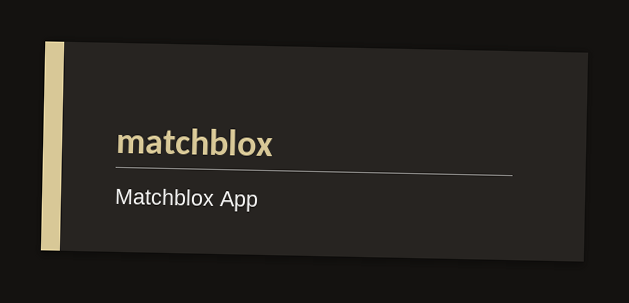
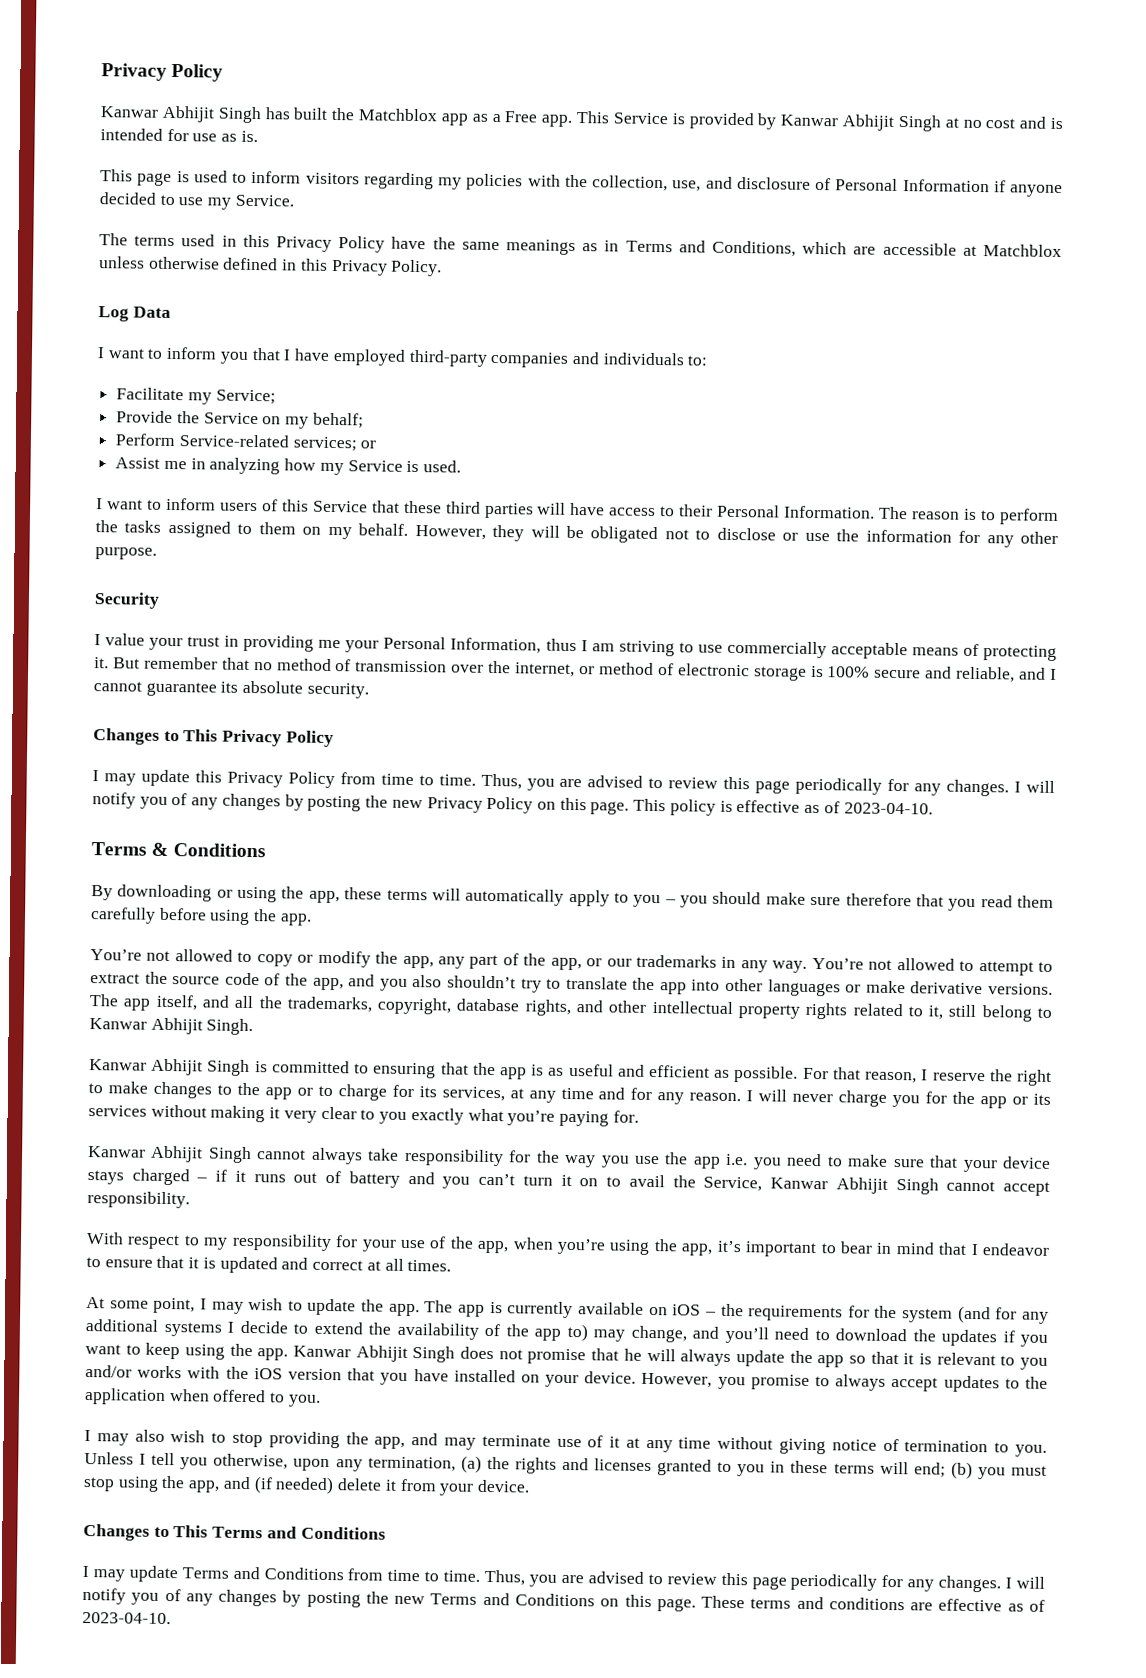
[115,126,274,157] [114,187,259,212] matchblox // Matchblox App -> [101,63,224,82] [100,105,1064,132] [100,128,258,143] [100,169,1063,198] [99,192,294,210] [99,233,1063,258] [99,256,443,277] [98,306,171,322] [97,346,708,368] [116,387,276,405] [116,410,364,429] [115,433,377,452] [115,457,462,476] [96,497,1059,525] [95,520,1059,548] [95,547,157,560] [94,592,160,609] [94,633,1057,661] [94,656,1057,683] [93,680,369,699] [93,728,334,748] [92,769,1055,797] [92,792,933,816] [91,842,266,858] [91,884,1055,912] [90,907,312,926] [90,949,1054,976] [90,971,1053,997] [89,994,1052,1022] [89,1017,254,1036] [89,1058,1053,1086] [88,1081,1051,1109] [88,1104,639,1127] [88,1145,1052,1173] [87,1168,1050,1196] [87,1191,190,1209] [86,1232,1050,1258] [86,1255,452,1274] [86,1297,1049,1324] [85,1319,1048,1347] [85,1342,1048,1370] [85,1364,1048,1393] [84,1387,321,1407] [84,1429,1047,1457] [84,1451,1047,1480] [83,1475,530,1496] [83,1523,386,1541] [82,1565,1045,1593] [82,1587,1045,1612] [82,1611,171,1625] Privacy Policy // Kanwar Abhijit Singh has built the Matchblox app as a Free app. This Service is provided by Kanwar Abhijit Singh at no cost and is intended for use as is. // This page is used to inform visitors regarding my policies with the collection, use, and disclosure of Personal Information if anyone decided to use my Service. // The terms used in this Privacy Policy have the same meanings as in Terms and Conditions, which are accessible at Matchblox unless otherwise defined in this Privacy Policy. // Log Data // I want to inform you that I have employed third-party companies and individuals to: // Facilitate my Service; // Provide the Service on my behalf; // Perform Service-related services; or // Assist me in analyzing how my Service is used. // I want to inform users of this Service that these third parties will have access to their Personal Information. The reason is to perform the tasks assigned to them on my behalf. However, they will be obligated not to disclose or use the information for any other purpose. // Security // I value your trust in providing me your Personal Information, thus I am striving to use commercially acceptable means of protecting it. But remember that no method of transmission over the internet, or method of electronic storage is 100% secure and reliable, and I cannot guarantee its absolute security. // Changes to This Privacy Policy // I may update this Privacy Policy from time to time. Thus, you are advised to review this page periodically for any changes. I will notify you of any changes by posting the new Privacy Policy on this page. This policy is effective as of 2023-04-10. // Terms & Conditions // By downloading or using the app, these terms will automatically apply to you – you should make sure therefore that you read them carefully before using the app. // You’re not allowed to copy or modify the app, any part of the app, or our trademarks in any way. You’re not allowed to attempt to extract the source code of the app, and you also shouldn’t try to translate the app into other languages or make derivative versions. The app itself, and all the trademarks, copyright, database rights, and other intellectual property rights related to it, still belong to Kanwar Abhijit Singh. // Kanwar Abhijit Singh is committed to ensuring that the app is as useful and efficient as possible. For that reason, I reserve the right to make changes to the app or to charge for its services, at any time and for any reason. I will never charge you for the app or its services without making it very clear to you exactly what you’re paying for. // Kanwar Abhijit Singh cannot always take responsibility for the way you use the app i.e. you need to make sure that your device stays charged – if it runs out of battery and you can’t turn it on to avail the Service, Kanwar Abhijit Singh cannot accept responsibility. // With respect to my responsibility for your use of the app, when you’re using the app, it’s important to bear in mind that I endeavor to ensure that it is updated and correct at all times. // At some point, I may wish to update the app. The app is currently available on iOS – the requirements for the system (and for any additional systems I decide to extend the availability of the app to) may change, and you’ll need to download the updates if you want to keep using the app. Kanwar Abhijit Singh does not promise that he will always update the app so that it is relevant to you and/or works with the iOS version that you have installed on your device. However, you promise to always accept updates to the application when offered to you. // I may also wish to stop providing the app, and may terminate use of it at any time without giving notice of termination to you. Unless I tell you otherwise, upon any termination, (a) the rights and licenses granted to you in these terms will end; (b) you must stop using the app, and (if needed) delete it from your device. // Changes to This Terms and Conditions // I may update Terms and Conditions from time to time. Thus, you are advised to review this page periodically for any changes. I will notify you of any changes by posting the new Terms and Conditions on this page. These terms and conditions are effective as of 2023-04-10.

